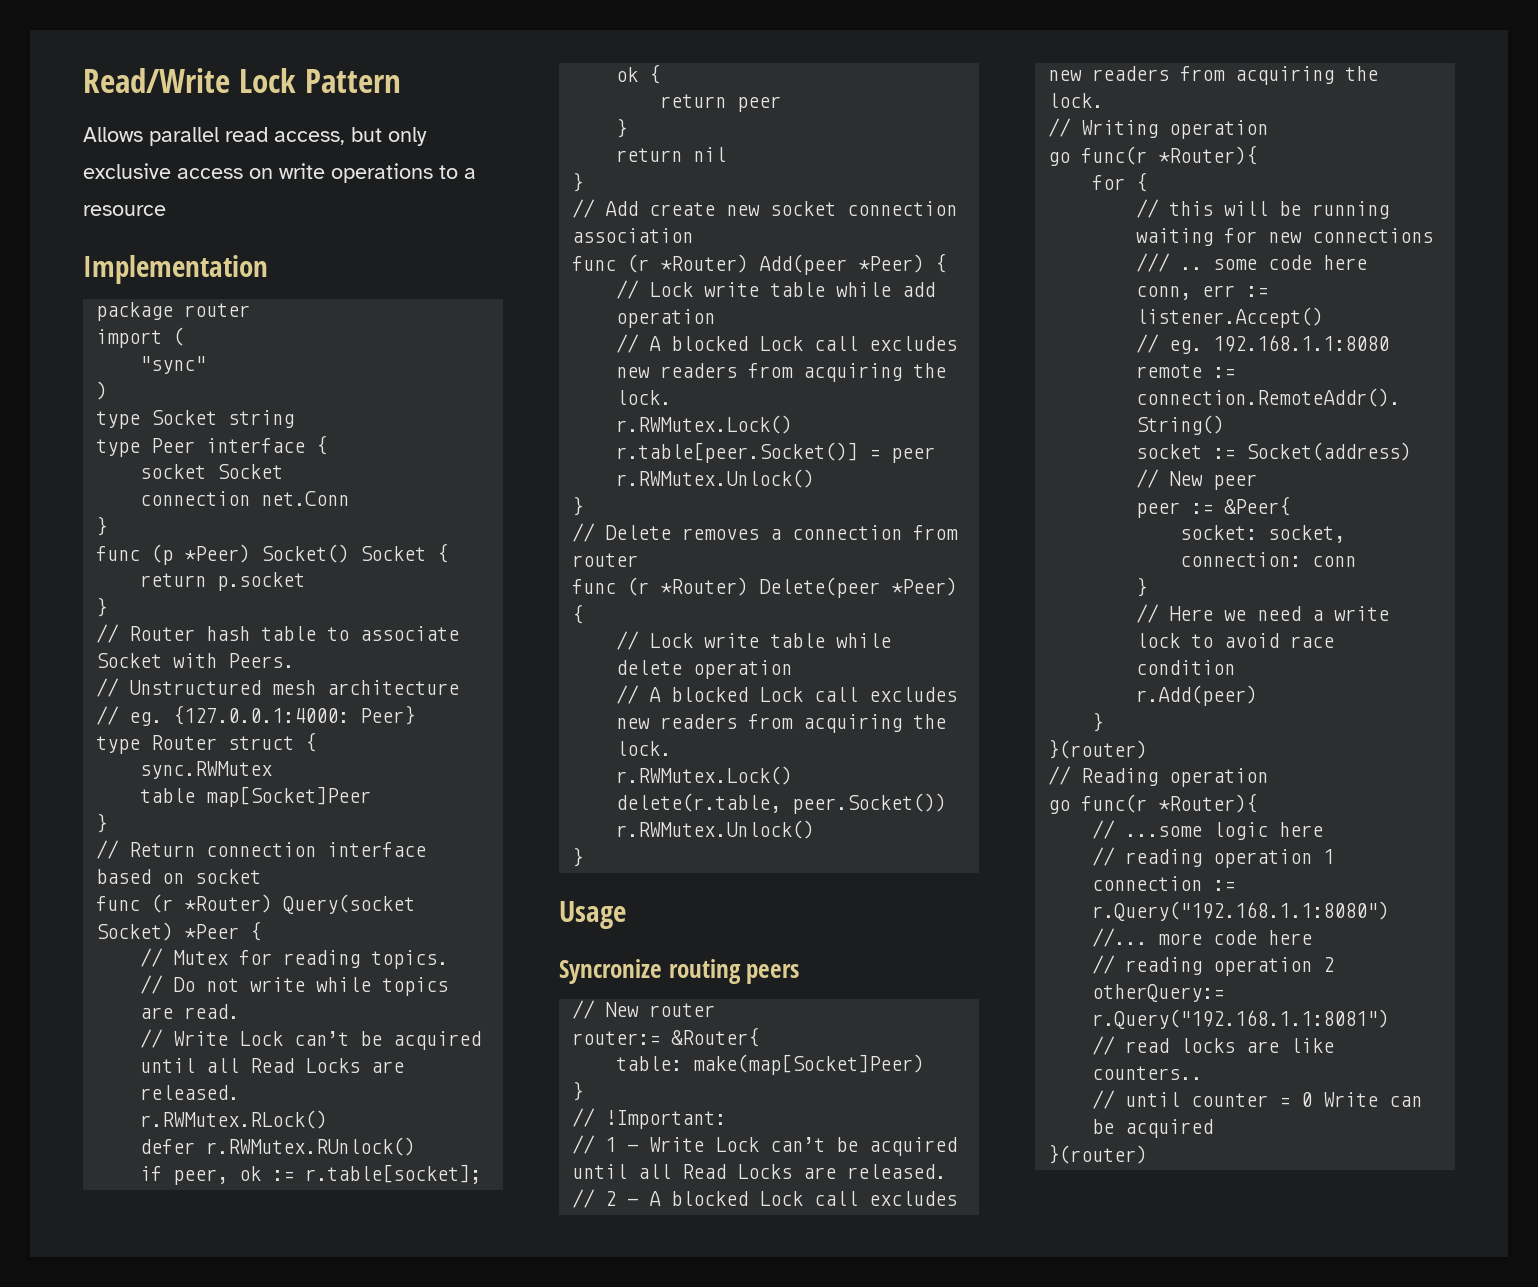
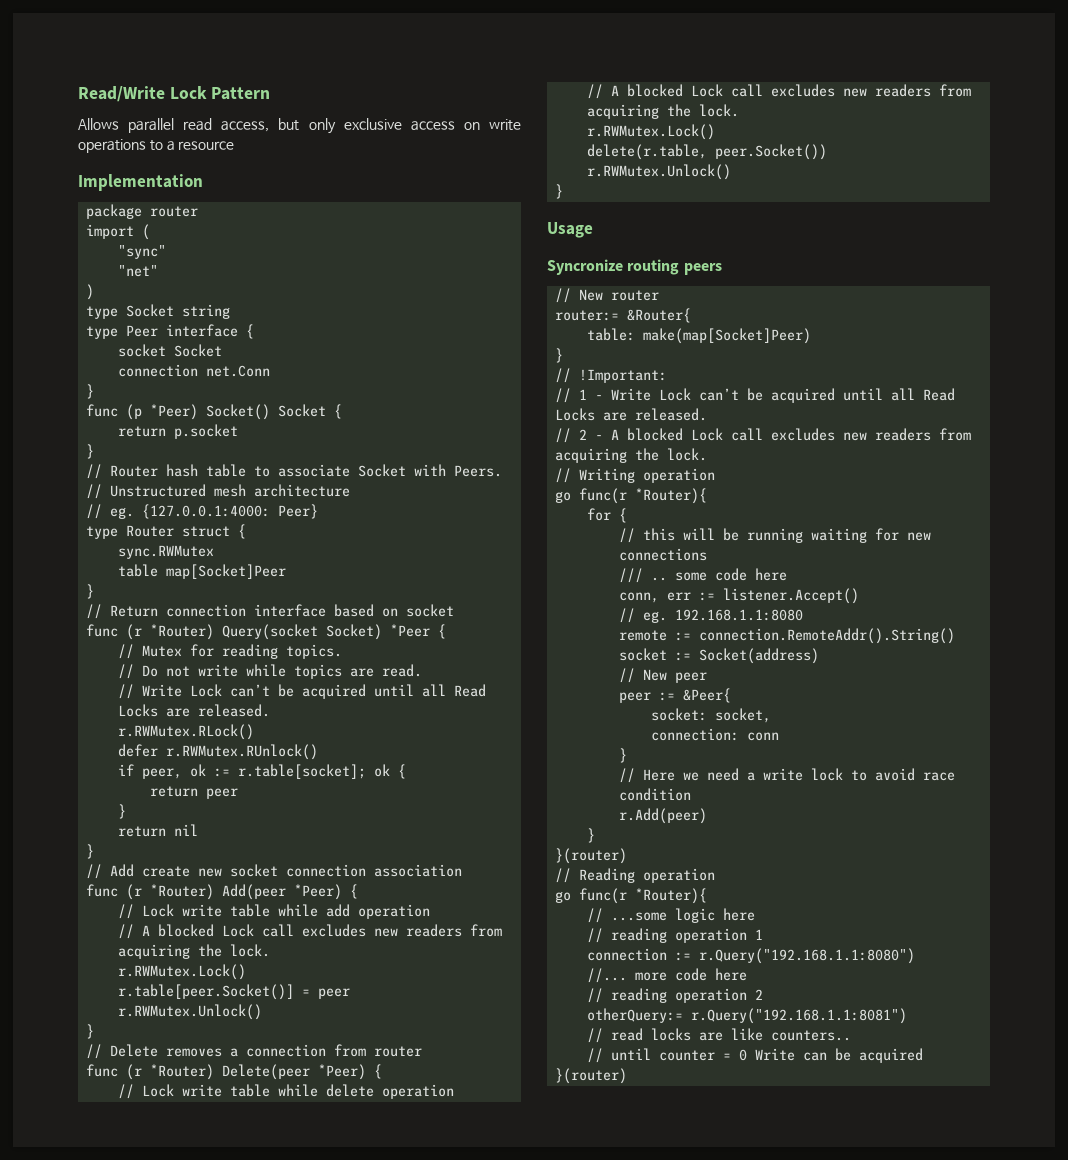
(207, 365) none -> [118,265,159,277] // "net"

